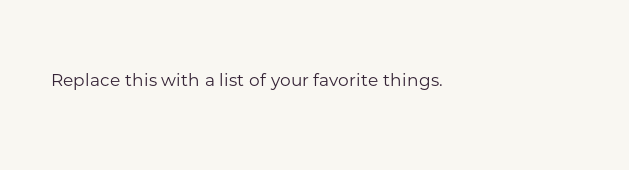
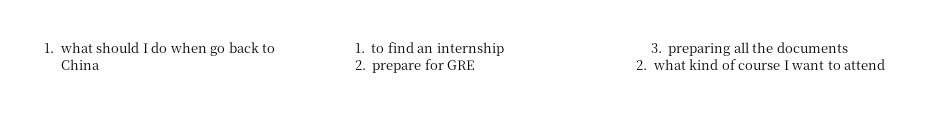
[51,73,443,90] Replace this with a list of your favorite things. -> [44,42,276,56] [60,59,100,70] [354,42,504,56] [354,59,475,73] [650,42,848,56] [636,59,886,70] 1. what should I do when go back to China // 1. to find an internship // 2. prepare for GRE // 3. preparing all the documents // 2. what kind of course I want to attend

